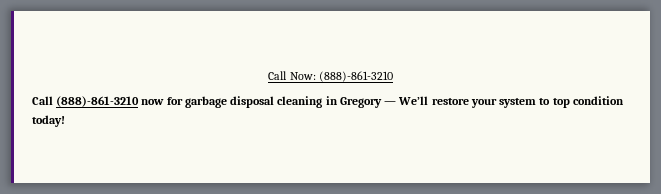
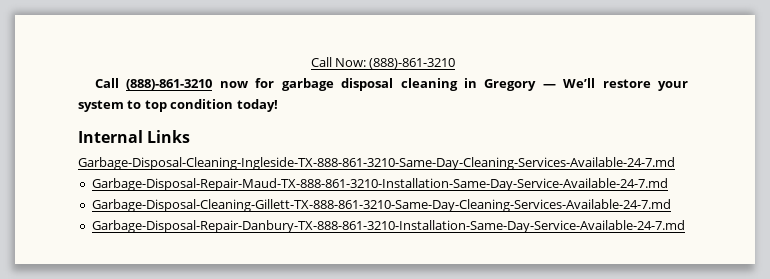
(65, 121) none -> [78,130,191,143] [78,157,675,170] [91,178,668,191] [91,199,671,212] [91,220,685,233] // Internal Links // Garbage-Disposal-Cleaning-Ingleside-TX-888-861-3210-Same-Day-Cleaning-Services-Available-24-7.md // Garbage-Disposal-Repair-Maud-TX-888-861-3210-Installation-Same-Day-Service-Available-24-7.md // Garbage-Disposal-Cleaning-Gillett-TX-888-861-3210-Same-Day-Cleaning-Services-Available-24-7.md // Garbage-Disposal-Repair-Danbury-TX-888-861-3210-Installation-Same-Day-Service-Available-24-7.md

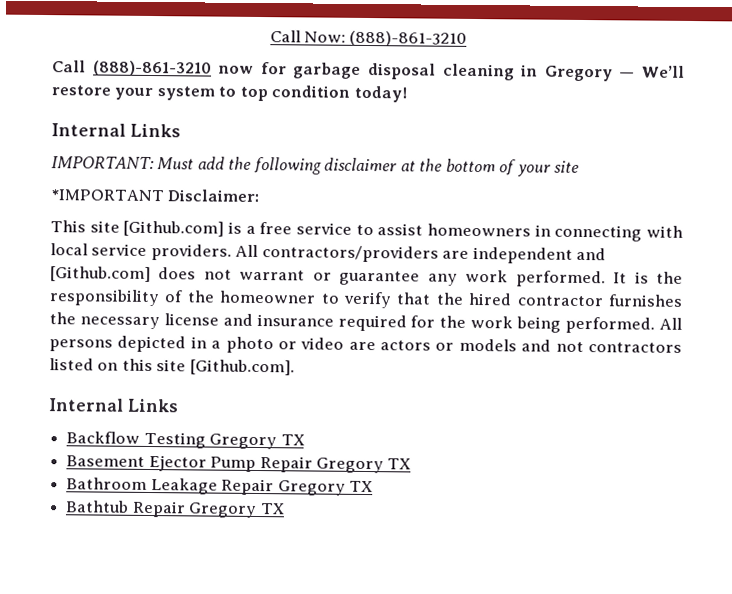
[78,157,675,170] [91,178,668,191] [91,199,671,212] [91,220,685,233] Garbage-Disposal-Cleaning-Ingleside-TX-888-861-3210-Same-Day-Cleaning-Services-Available-24-7.md // Garbage-Disposal-Repair-Maud-TX-888-861-3210-Installation-Same-Day-Service-Available-24-7.md // Garbage-Disposal-Cleaning-Gillett-TX-888-861-3210-Same-Day-Cleaning-Services-Available-24-7.md // Garbage-Disposal-Repair-Danbury-TX-888-861-3210-Installation-Same-Day-Service-Available-24-7.md -> [51,156,580,177] [50,189,260,203] [50,220,683,242] [50,243,607,264] [50,266,683,288] [49,289,683,309] [49,312,683,334] [49,335,683,354] [49,358,295,376] [48,398,179,413] [66,431,305,450] [66,454,412,474] [66,477,373,496] [65,500,285,519] IMPORTANT: Must add the following disclaimer at the bottom of your site // *IMPORTANT Disclaimer: // This site [Github.com] is a free service to assist homeowners in connecting with local service providers. All contractors/providers are independent and [Github.com] does not warrant or guarantee any work performed. It is the responsibility of the homeowner to verify that the hired contractor furnishes the necessary license and insurance required for the work being performed. All persons depicted in a photo or video are actors or models and not contractors listed on this site [Github.com]. // Internal Links // Backflow Testing Gregory TX // Basement Ejector Pump Repair Gregory TX // Bathroom Leakage Repair Gregory TX // Bathtub Repair Gregory TX

